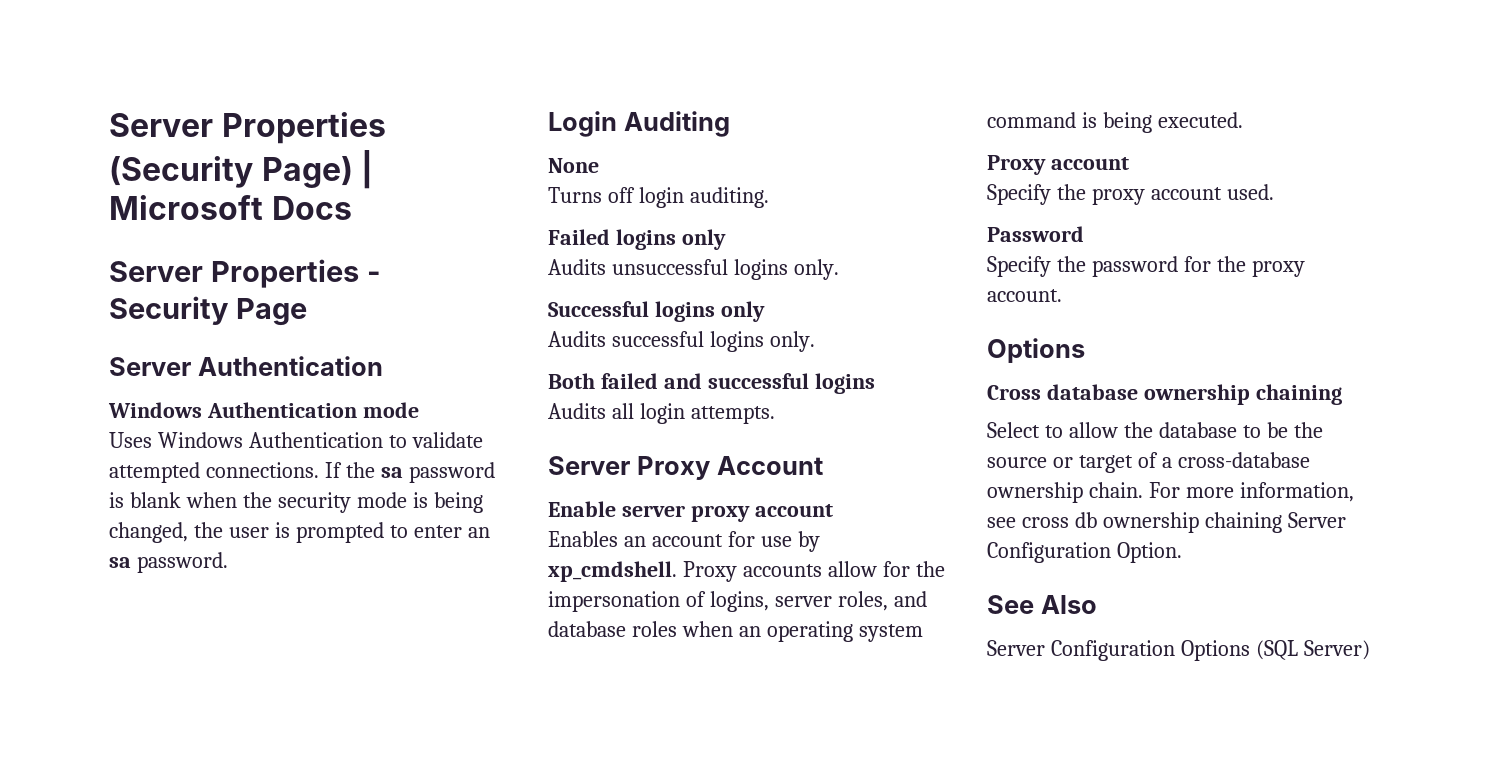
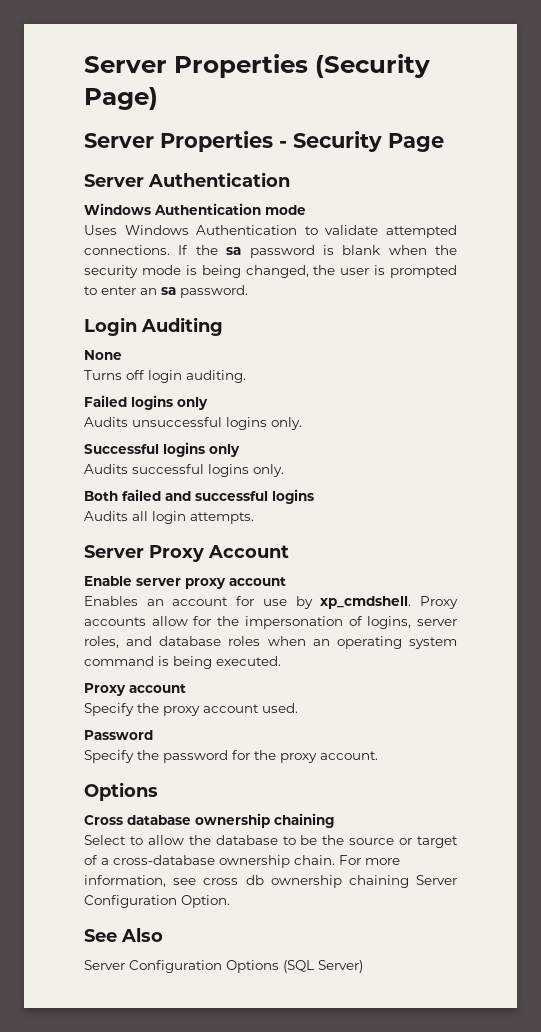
[361,150,374,189] [109,195,352,220] | Microsoft Docs -> (158, 98) none

